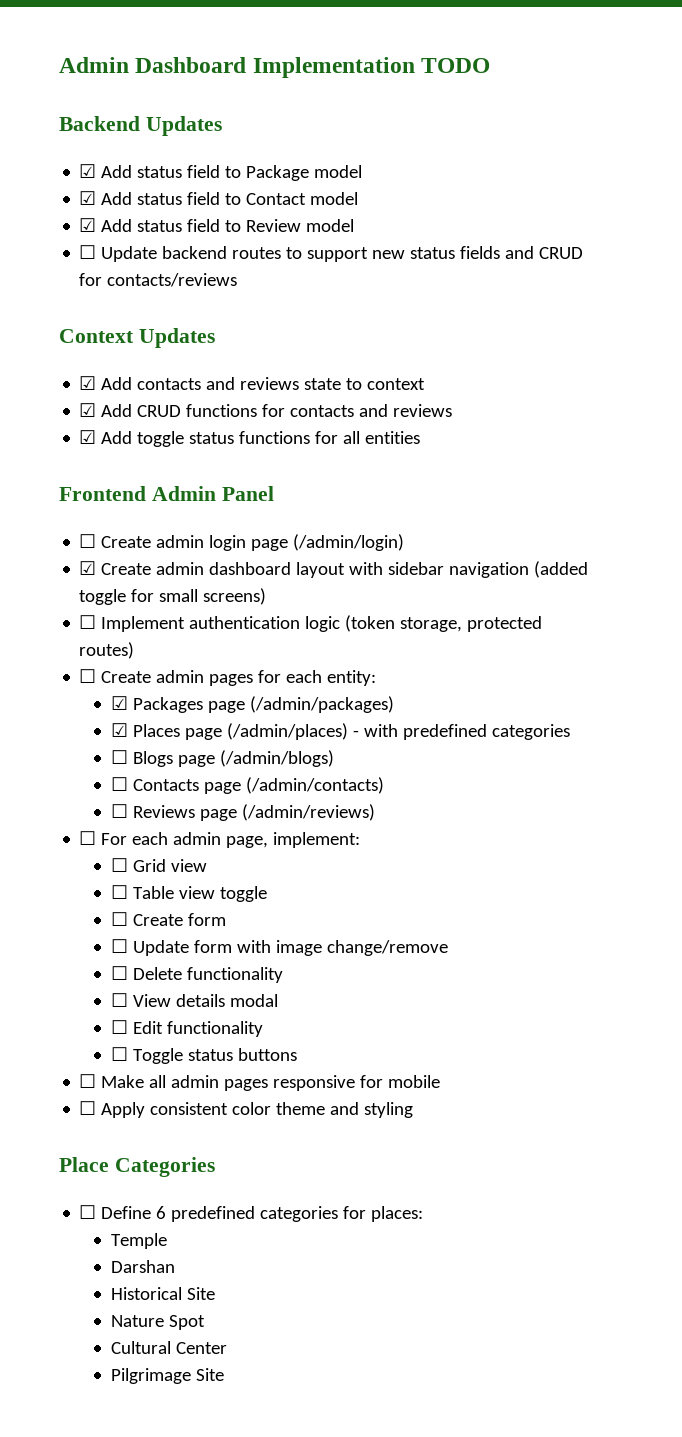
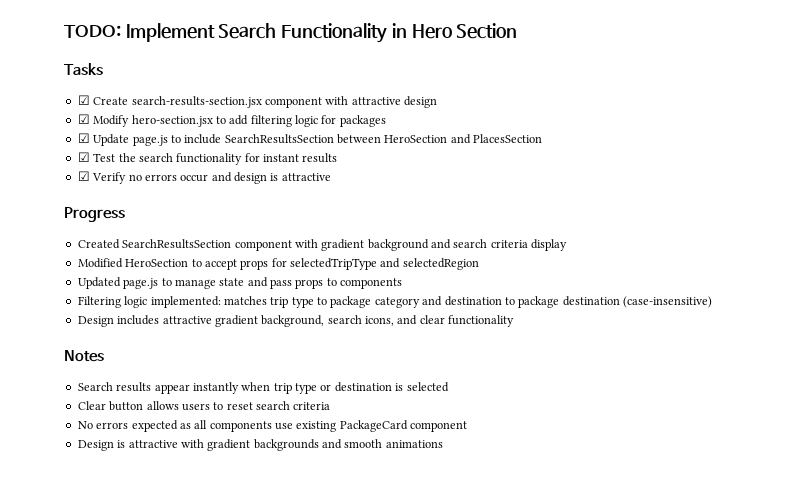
[59,57,491,78] [59,116,222,136] [79,164,363,181] [79,191,359,205] [79,218,355,232] [79,245,584,262] [79,273,238,287] [59,328,215,348] [79,376,426,390] [79,403,453,417] [79,430,421,447] [59,486,274,501] [79,534,405,551] [79,561,589,578] [79,588,267,605] [79,615,543,632] [79,642,135,659] [79,669,377,686] [110,696,394,713] [110,723,570,740] [110,750,334,767] [110,777,384,794] [110,804,375,821] [79,831,361,848] [110,858,207,872] [110,885,267,902] [110,912,226,926] [110,939,448,956] [110,966,283,983] [110,993,278,1007] [110,1020,263,1037] [110,1047,297,1064] [79,1074,441,1091] [79,1101,414,1118] [59,1157,215,1177] [79,1205,424,1222] [110,1233,167,1249] [110,1260,175,1273] [110,1287,215,1300] [110,1315,205,1330] [110,1341,227,1354] [110,1368,224,1384] Admin Dashboard Implementation TODO // Backend Updates // ☑ Add status field to Package model // ☑ Add status field to Contact model // ☑ Add status field to Review model // ☐ Update backend routes to support new status fields and CRUD for contacts/reviews // Context Updates // ☑ Add contacts and reviews state to context // ☑ Add CRUD functions for contacts and reviews // ☑ Add toggle status functions for all entities // Frontend Admin Panel // ☐ Create admin login page (/admin/login) // ☑ Create admin dashboard layout with sidebar navigation (added toggle for small screens) // ☐ Implement authentication logic (token storage, protected routes) // ☐ Create admin pages for each entity: // ☑ Packages page (/admin/packages) // ☑ Places page (/admin/places) - with predefined categories // ☐ Blogs page (/admin/blogs) // ☐ Contacts page (/admin/contacts) // ☐ Reviews page (/admin/reviews) // ☐ For each admin page, implement: // ☐ Grid view // ☐ Table view toggle // ☐ Create form // ☐ Update form with image change/remove // ☐ Delete functionality // ☐ View details modal // ☐ Edit functionality // ☐ Toggle status buttons // ☐ Make all admin pages responsive for mobile // ☐ Apply consistent color theme and styling // Place Categories // ☐ Define 6 predefined categories for places: // Temple // Darshan // Historical Site // Nature Spot // Cultural Center // Pilgrimage Site -> [64,23,518,43] [64,63,103,75] [77,95,437,108] [77,114,386,127] [77,133,543,146] [77,152,338,165] [77,171,331,184] [64,207,125,222] [77,239,568,251] [77,258,479,270] [77,277,403,289] [77,296,712,308] [77,315,515,327] [64,350,104,362] [77,382,449,394] [77,401,331,411] [77,420,468,432] [77,439,443,451] TODO: Implement Search Functionality in Hero Section // Tasks // ☑ Create search-results-section.jsx component with attractive design // ☑ Modify hero-section.jsx to add filtering logic for packages // ☑ Update page.js to include SearchResultsSection between HeroSection and PlacesSection // ☑ Test the search functionality for instant results // ☑ Verify no errors occur and design is attractive // Progress // Created SearchResultsSection component with gradient background and search criteria display // Modified HeroSection to accept props for selectedTripType and selectedRegion // Updated page.js to manage state and pass props to components // Filtering logic implemented: matches trip type to package category and destination to package destination (case-insensitive) // Design includes attractive gradient background, search icons, and clear functionality // Notes // Search results appear instantly when trip type or destination is selected // Clear button allows users to reset search criteria // No errors expected as all components use existing PackageCard component // Design is attractive with gradient backgrounds and smooth animations

